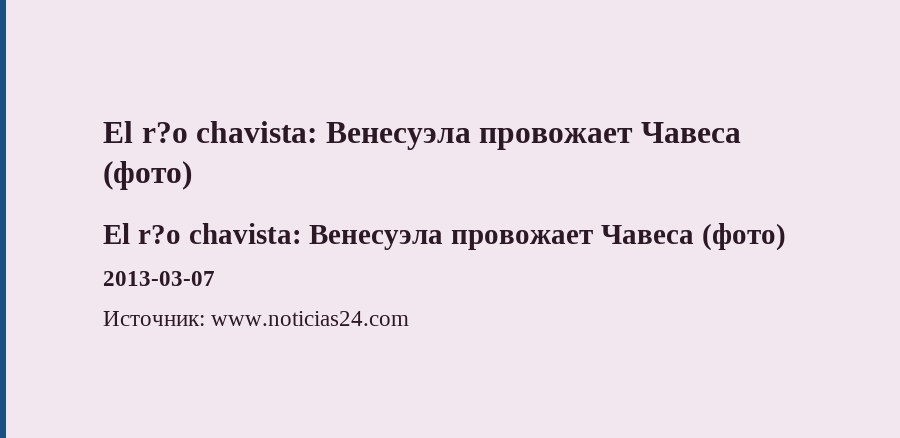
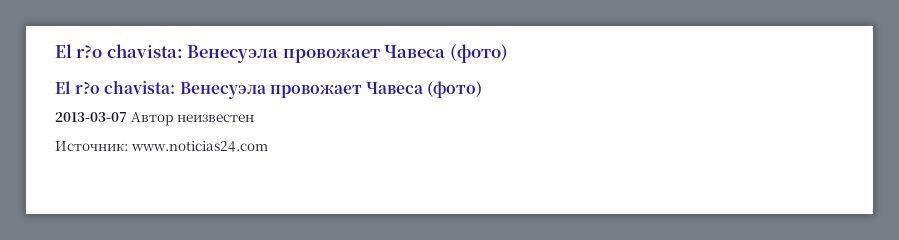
(215, 278) none -> [130,112,255,126] Автор неизвестен

